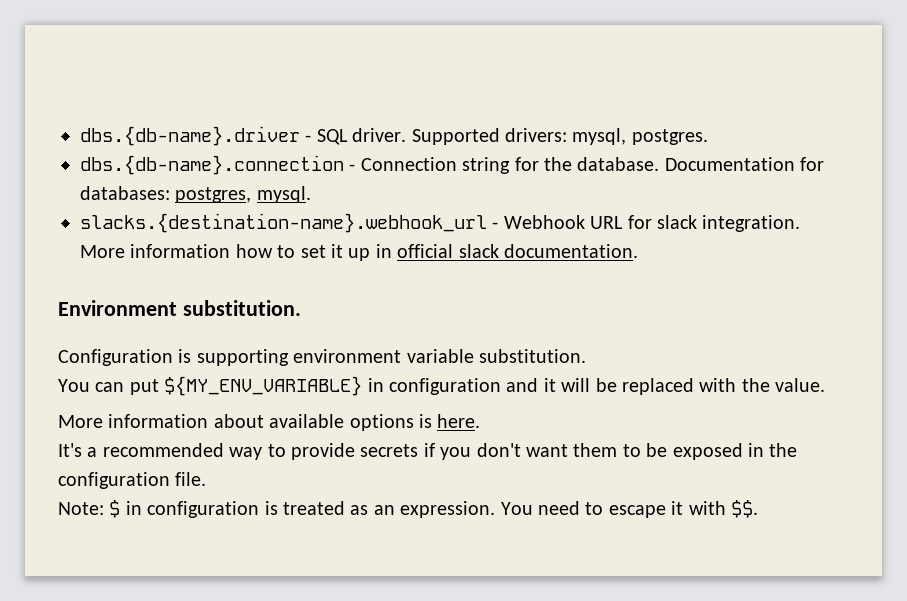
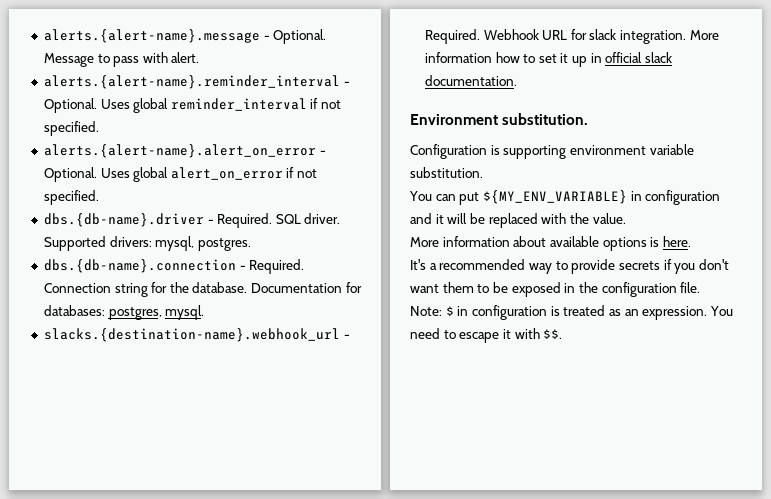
(80, 136) none -> [43,29,327,44] [43,52,200,67] [43,75,350,89] [43,98,342,113] [43,121,99,136] [43,144,326,158] [43,167,318,182] [43,190,99,205] alerts.{alert-name}.message - Optional. Message to pass with alert. // alerts.{alert-name}.reminder_interval - Optional. Uses global reminder_interval if not specified. // alerts.{alert-name}.alert_on_error - Optional. Uses global alert_on_error if not specified. //
(312, 138) none -> [217,213,273,228] Required.
(356, 167) none -> [249,259,305,274] Required.
(499, 225) none -> [424,29,480,44] Required.

